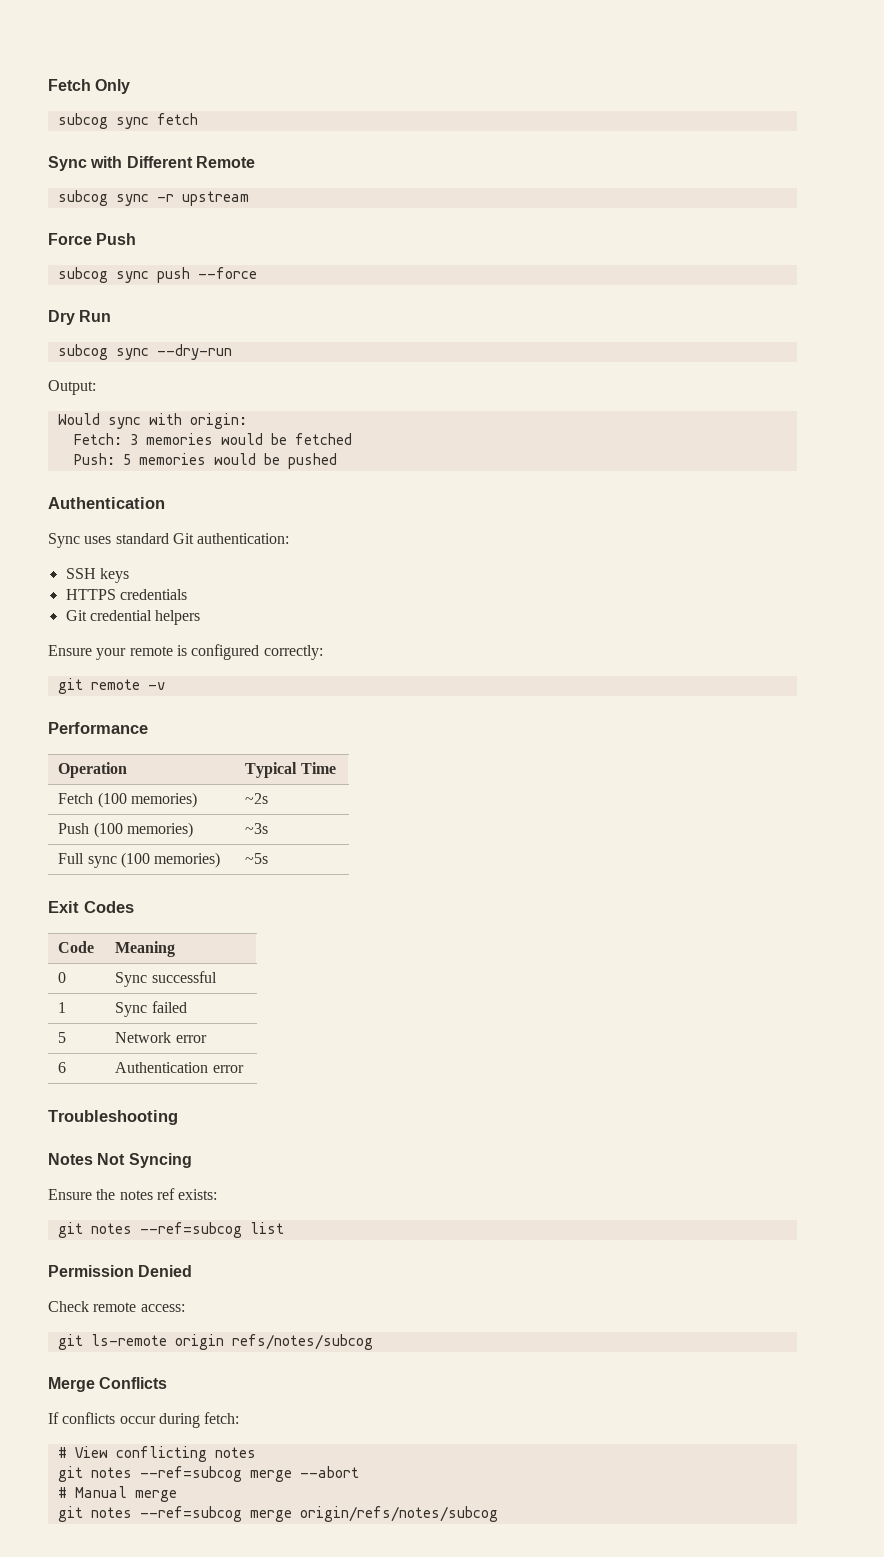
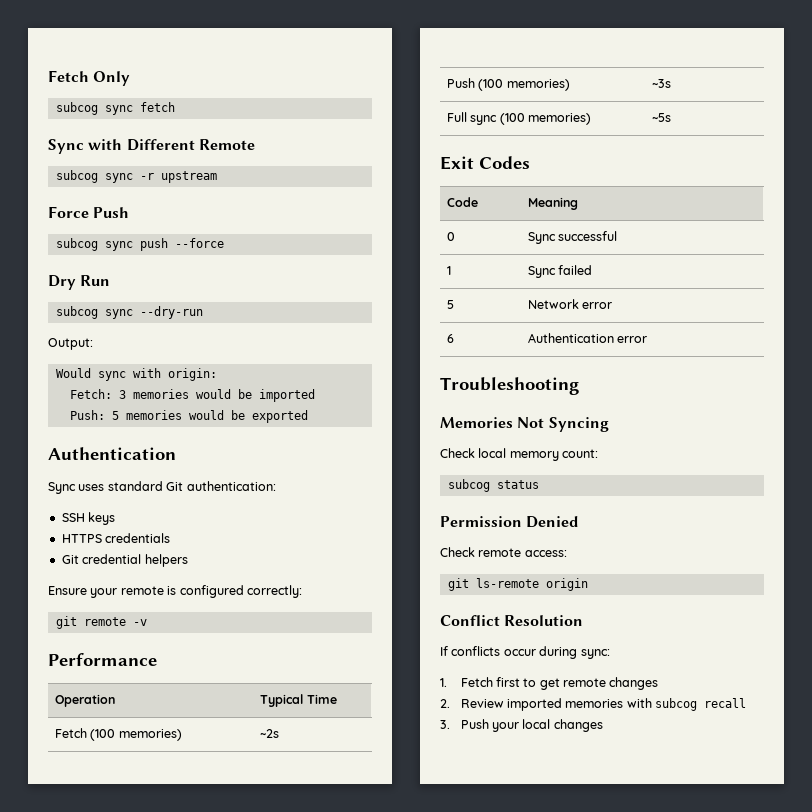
[294,433,352,445] fetched -> [258,389,315,402] imported
[287,453,337,469] pushed -> [251,410,308,423] exported
[48,1153,93,1165] Notes -> [440,417,513,428] Memories
[48,1188,218,1200] [57,1222,284,1238] Ensure the notes ref exists: // git notes --ref=subcog list -> [440,448,599,461] [447,479,539,492] Check local memory count: // subcog status
[231,1334,373,1350] [48,1377,168,1392] refs/notes/subcog // Merge Conflicts -> [440,615,584,626] // Conflict Resolution
[204,1412,240,1424] [57,1446,256,1462] [57,1466,359,1482] [57,1486,177,1502] [57,1506,498,1522] fetch: // # View conflicting notes // git notes --ref=subcog merge --abort // # Manual merge // git notes --ref=subcog merge origin/refs/notes/subcog -> [580,649,610,659] [440,677,659,690] [440,698,746,711] [440,719,603,732] sync: // 1. Fetch first to get remote changes // 2. Review imported memories with subcog recall // 3. Push your local changes

